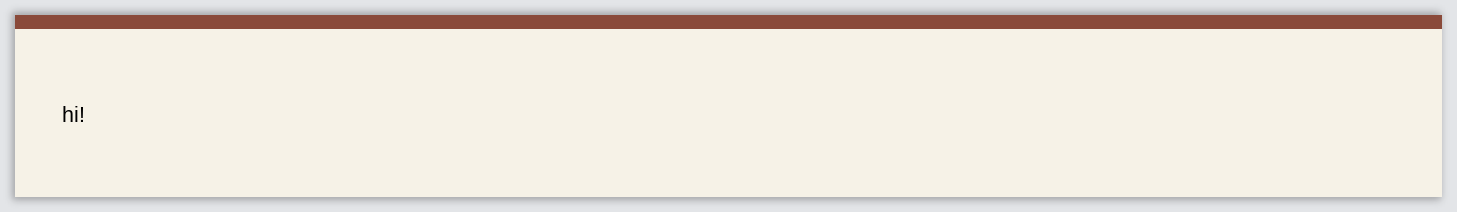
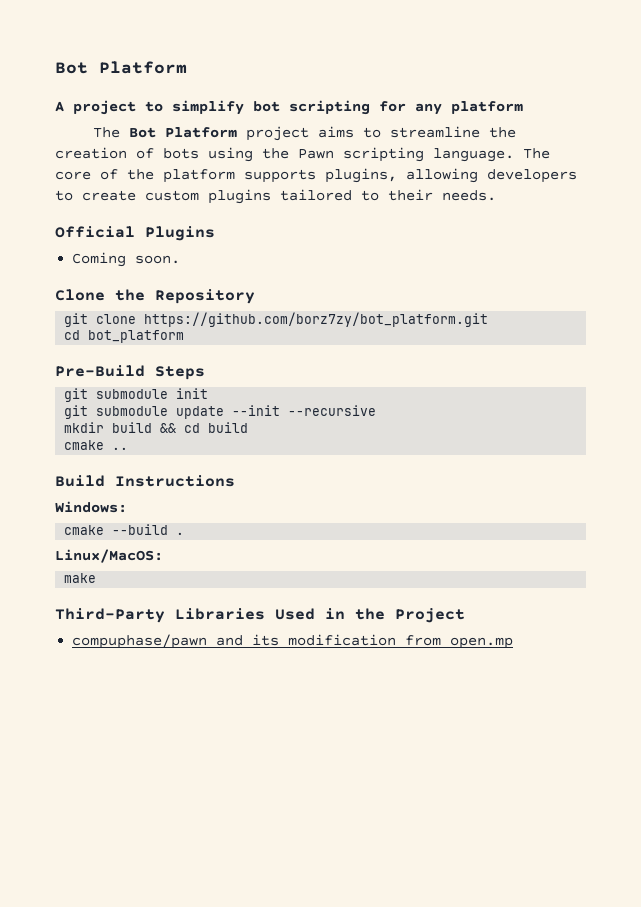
[62,106,85,122] hi! -> [55,61,187,74] [55,100,523,115] [93,126,517,141] [55,147,550,162] [55,168,577,183] [55,189,496,204] [55,226,215,241] [72,252,181,267] [55,289,255,304] [64,312,489,327] [64,330,185,343] [55,365,205,380] [64,388,209,402] [64,405,377,419] [64,422,249,433] [64,440,129,450] [55,475,235,487] [55,501,127,513] [64,524,185,535] [55,549,163,563] [64,573,97,583] [55,608,465,623] [72,634,514,649] Bot Platform // A project to simplify bot scripting for any platform // The Bot Platform project aims to streamline the creation of bots using the Pawn scripting language. The core of the platform supports plugins, allowing developers to create custom plugins tailored to their needs. // Official Plugins // Coming soon. // Clone the Repository // git clone https://github.com/borz7zy/bot_platform.git // cd bot_platform // Pre-Build Steps // git submodule init // git submodule update --init --recursive // mkdir build && cd build // cmake .. // Build Instructions // Windows: // cmake --build . // Linux/MacOS: // make // Third-Party Libraries Used in the Project // compuphase/pawn and its modification from open.mp

